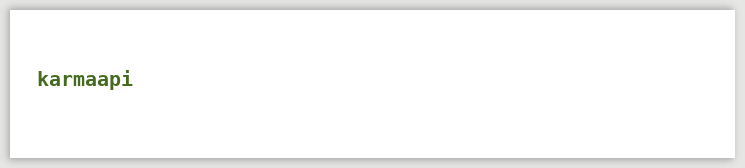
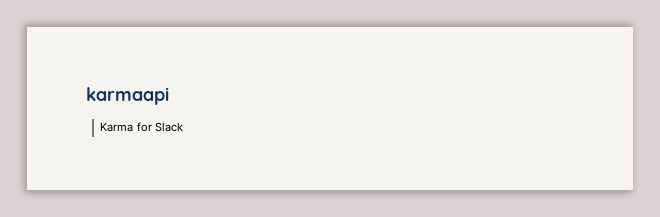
(133, 80) none -> [100,122,183,132] // Karma for Slack

